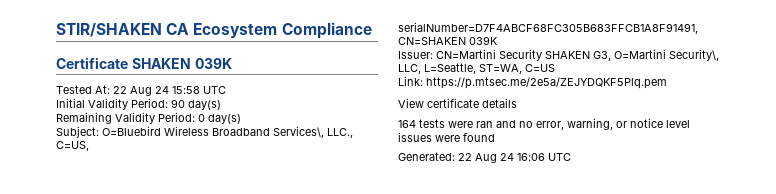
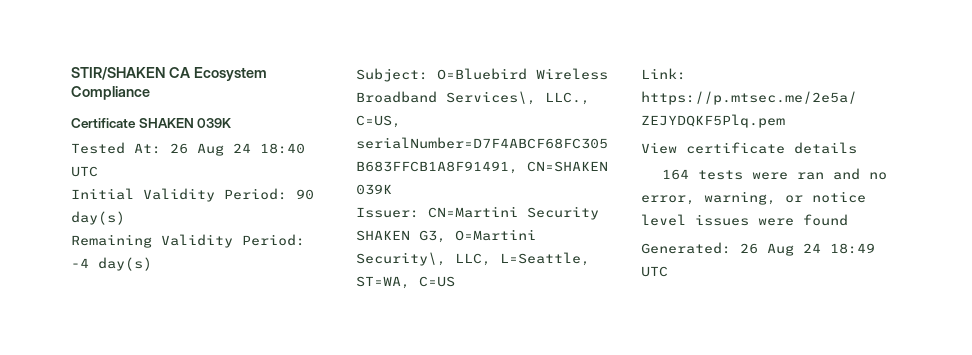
[113,86,200,96] 22 Aug 24 15:58 -> [170,143,305,156] 26 Aug 24 18:40
[198,114,205,122] 0 -> [71,258,89,268] -4
[458,153,545,163] 22 Aug 24 16:06 -> [740,243,875,256] 26 Aug 24 18:49

